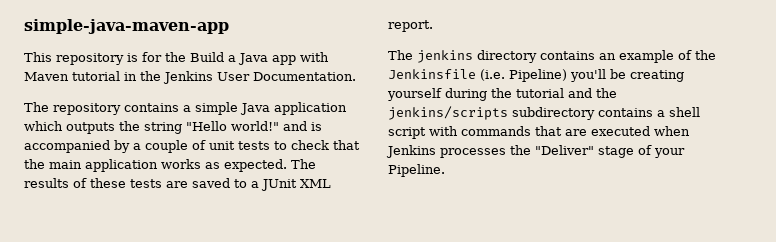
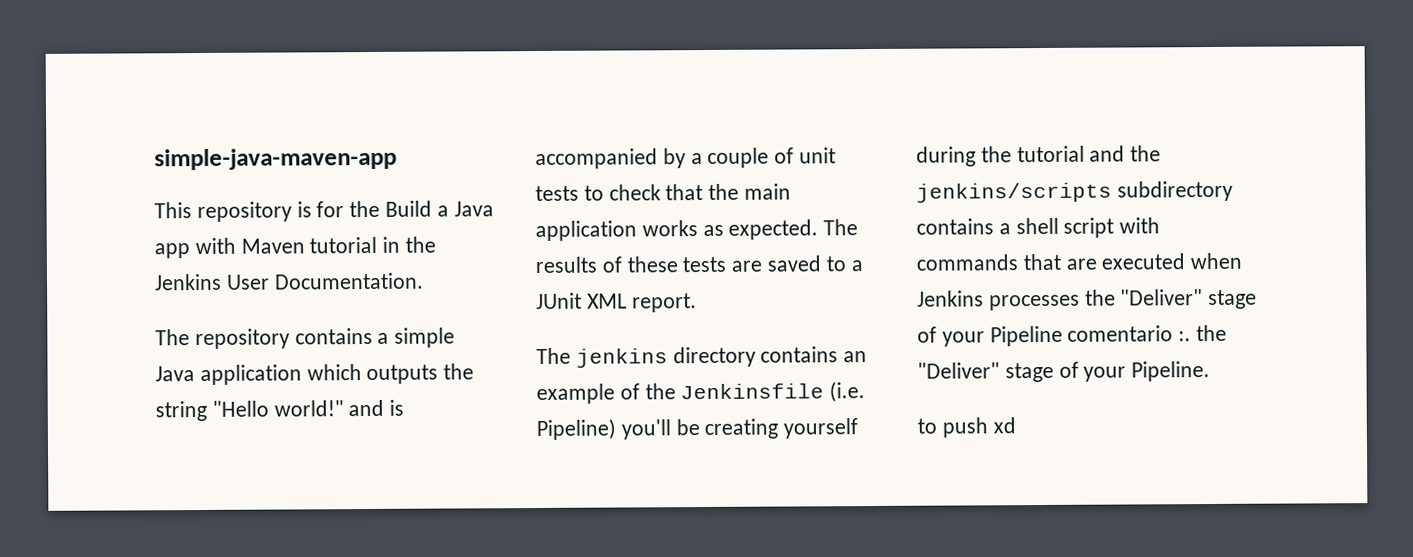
[388,164,445,177] Pipeline. -> [989,324,1228,347] [917,361,1211,383] [917,417,1016,438] Pipeline comentario :. the "Deliver" stage of your Pipeline. // to push xd

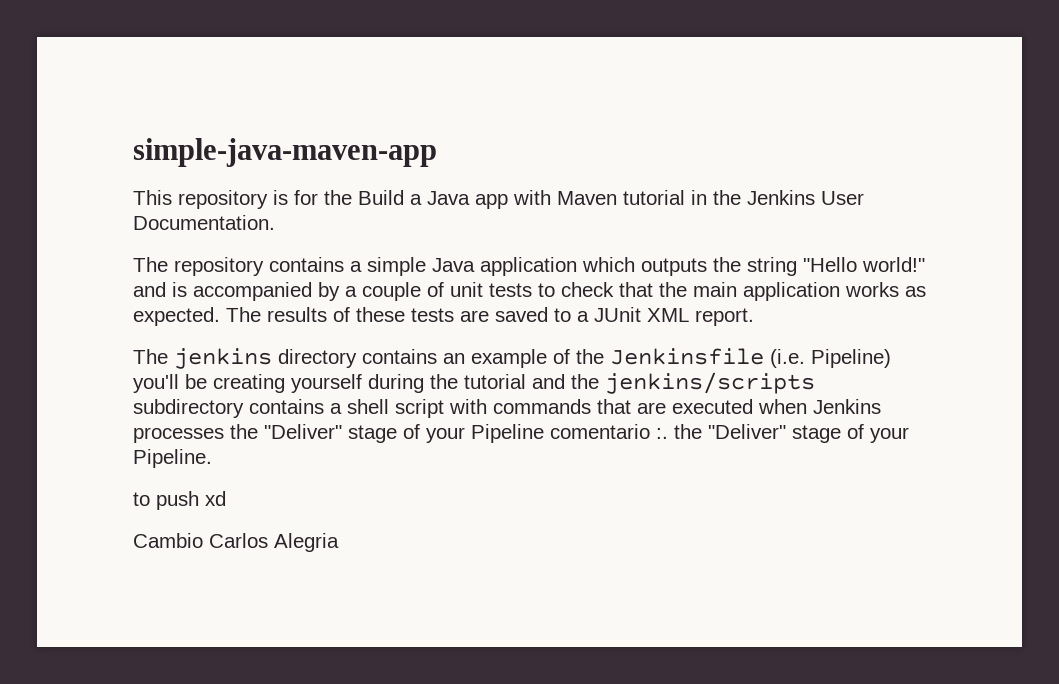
(1016, 425) none -> [133,533,339,552] // Cambio Carlos Alegria

